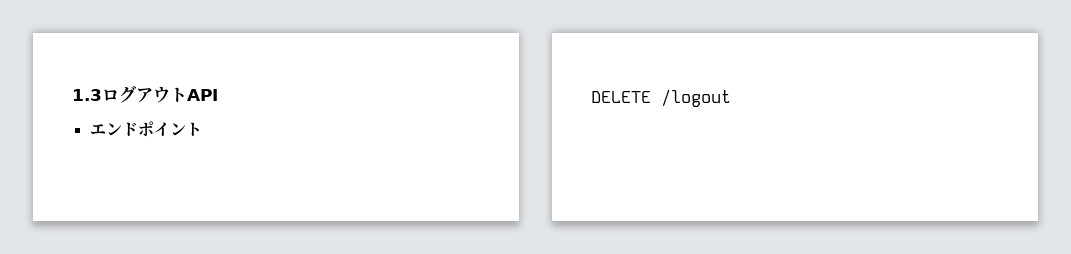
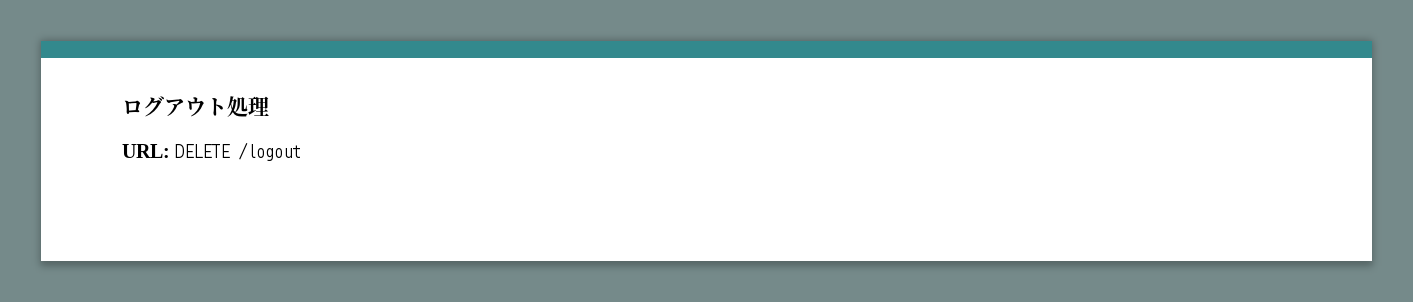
[72,89,102,101] 1.3 -> (122, 107) none
[187,89,218,101] [89,121,202,137] API // エンドポイント // -> [227,96,269,117] [122,144,170,158] 処理 // URL:

